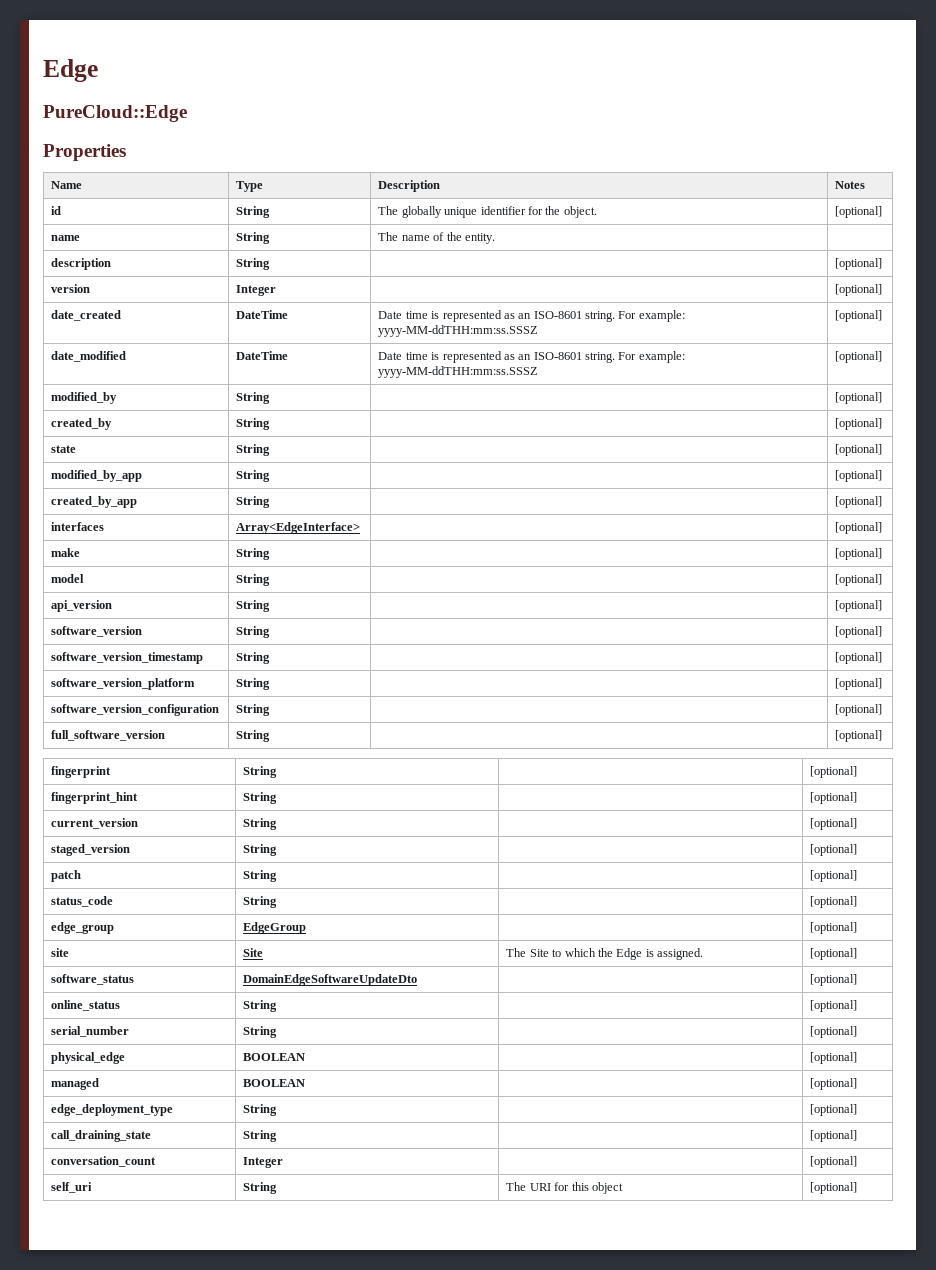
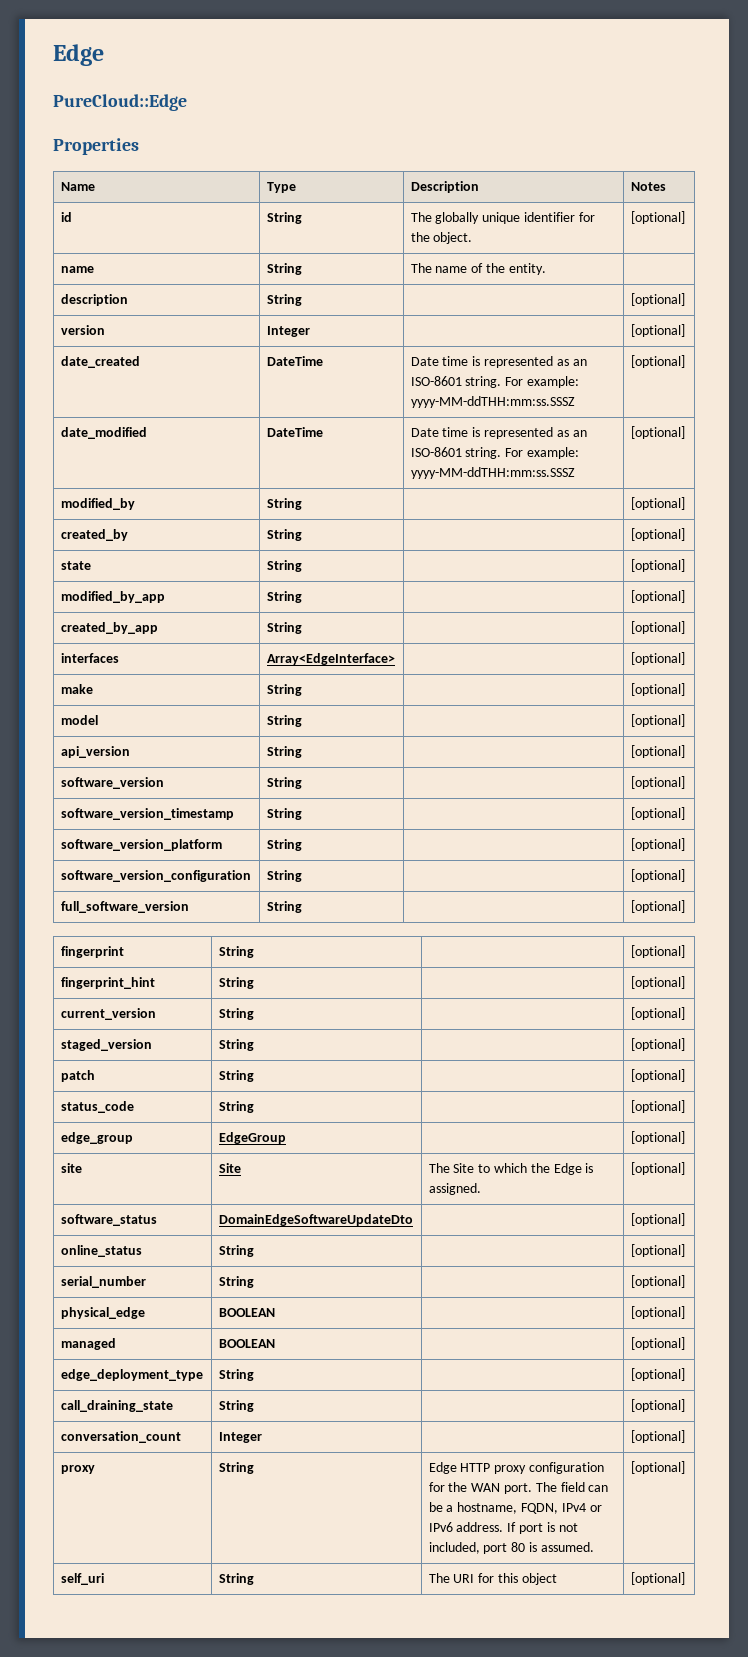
(858, 1162) none -> [60,1465,95,1474] [218,1462,254,1474] [428,1462,605,1474] [428,1482,609,1494] [428,1502,602,1514] [428,1522,578,1534] [428,1542,594,1554] [630,1461,685,1474] // proxy | String | Edge HTTP proxy configuration for the WAN port. The field can be a hostname, FQDN, IPv4 or IPv6 address. If port is not included, port 80 is assumed. | [optional]

